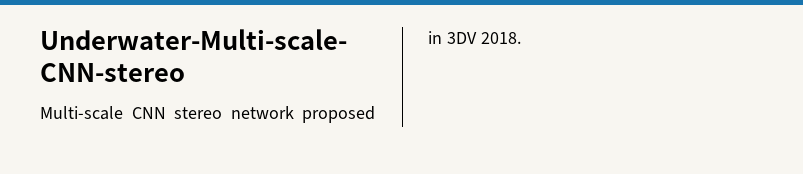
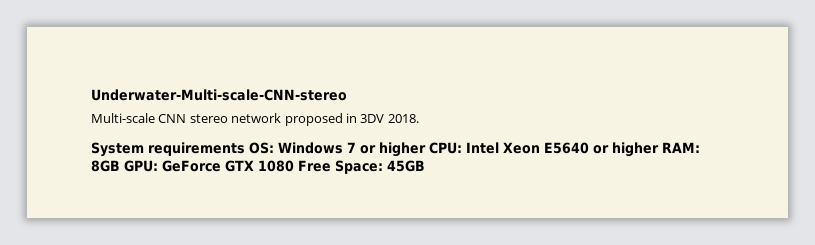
(521, 38) none -> [91,142,700,157] [91,160,425,174] // System requirements OS: Windows 7 or higher CPU: Intel Xeon E5640 or higher RAM: 8GB GPU: GeForce GTX 1080 Free Space: 45GB

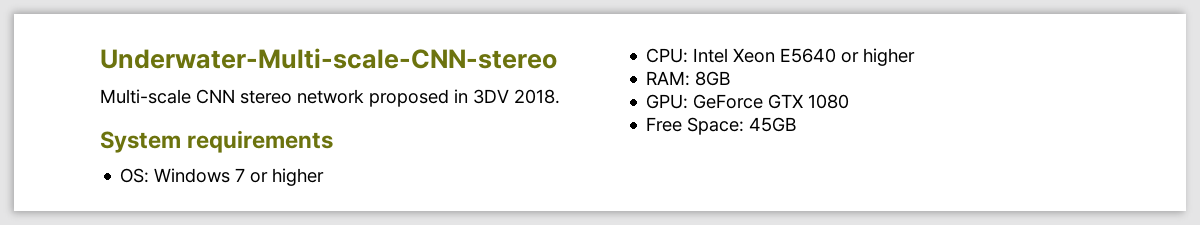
(245, 149) none -> (334, 141) //
(426, 149) none -> (325, 177) //
(659, 149) none -> (916, 57) //
(120, 166) none -> (731, 78) //
(294, 166) none -> (850, 101) //

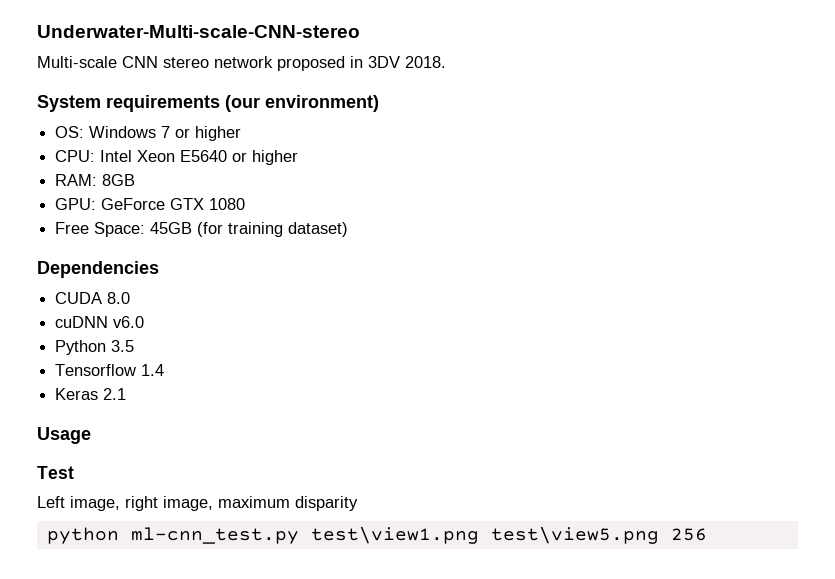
(334, 141) none -> [225,95,379,112] (our environment)
(797, 124) none -> [197,222,349,237] [37,261,159,278] [55,292,131,304] [55,316,145,328] [55,340,135,355] [55,364,165,376] [55,388,127,400] [37,427,91,444] [37,466,74,479] [37,496,358,511] [46,526,707,544] (for training dataset) // Dependencies // CUDA 8.0 // cuDNN v6.0 // Python 3.5 // Tensorflow 1.4 // Keras 2.1 // Usage // Test // Left image, right image, maximum disparity // python ml-cnn_test.py test\view1.png test\view5.png 256

